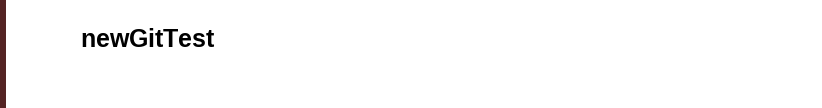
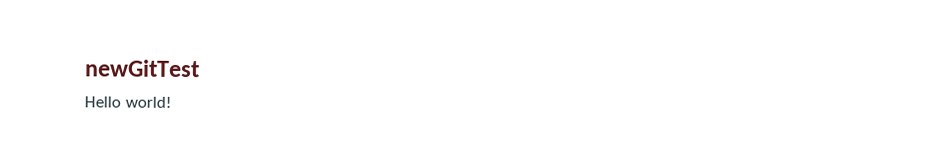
(215, 37) none -> [84,96,172,108] // Hello world!

